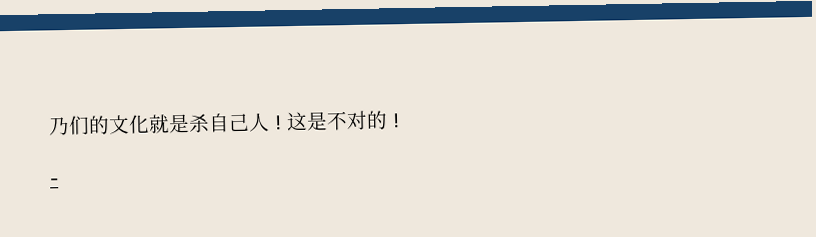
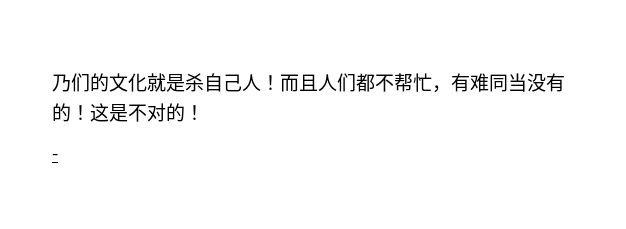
(288, 123) none -> [280,73,565,93] [52,103,90,122] 而且人们都不帮忙，有难同当没有的！

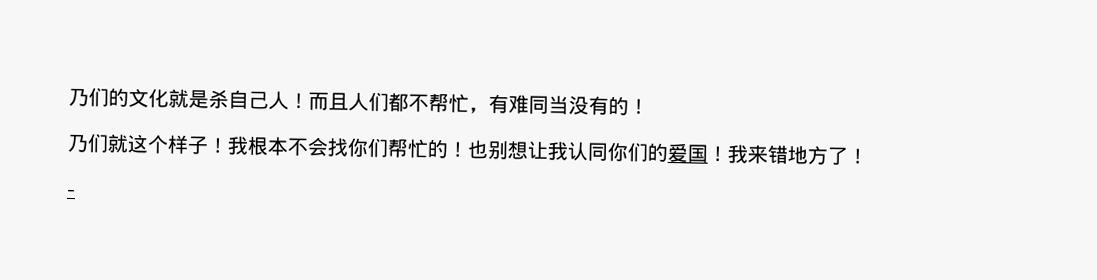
[90,103,185,122] 这是不对的 -> [67,133,848,166] // 乃们就这个样子！我根本不会找你们帮忙的！也别想让我认同你们的爱国！我来错地方了

